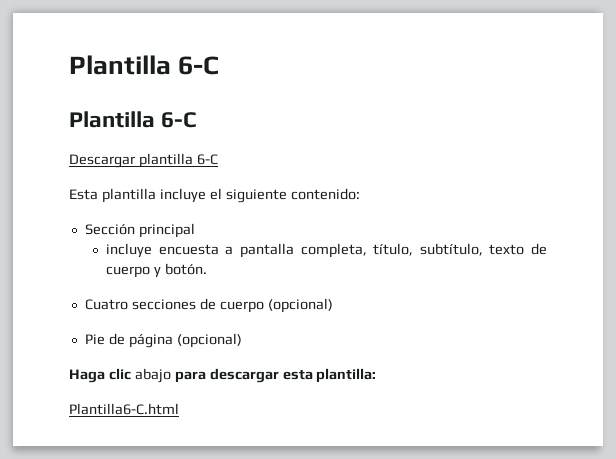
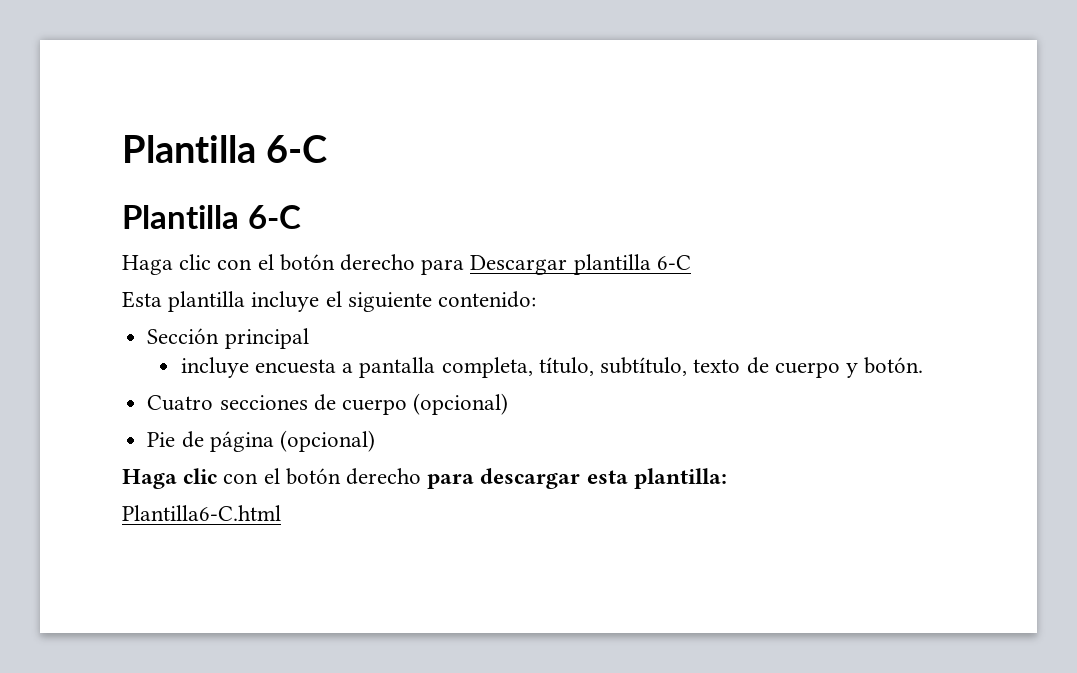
(197, 120) none -> [122,254,465,275] Haga clic con el botón derecho para
[134,368,171,383] abajo -> [223,468,422,485] con el botón derecho

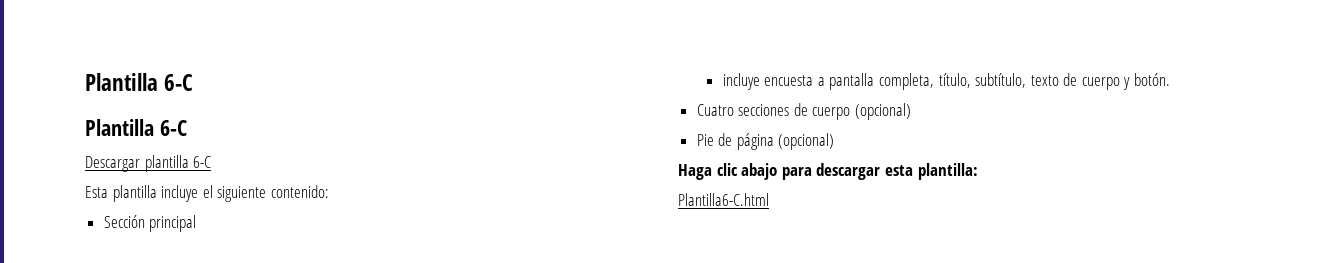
[122,254,465,275] Haga clic con el botón derecho para -> (187, 128) none
[223,468,422,485] con el botón derecho -> [741,163,778,180] abajo

